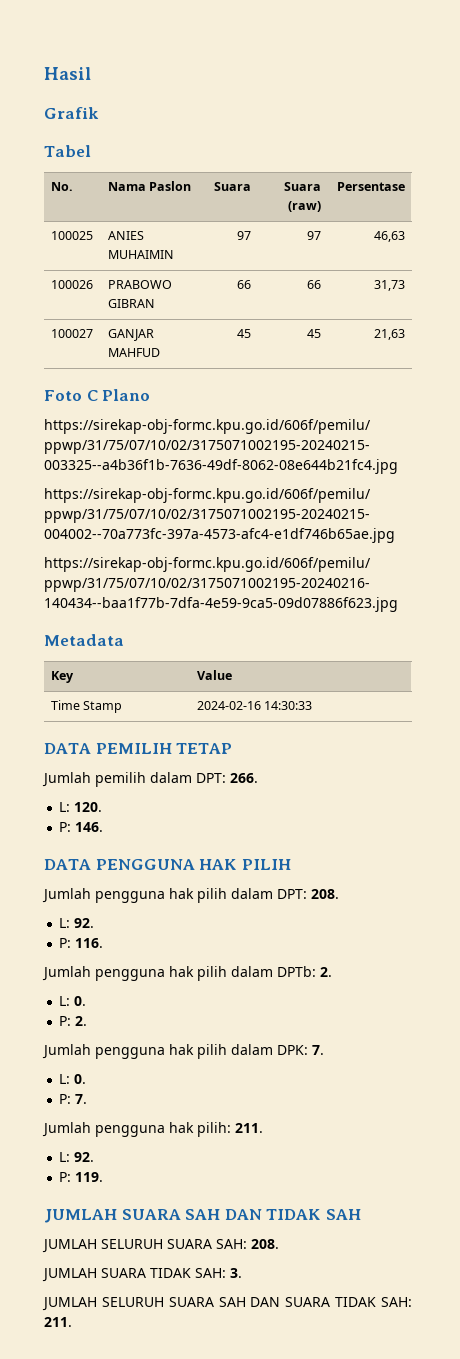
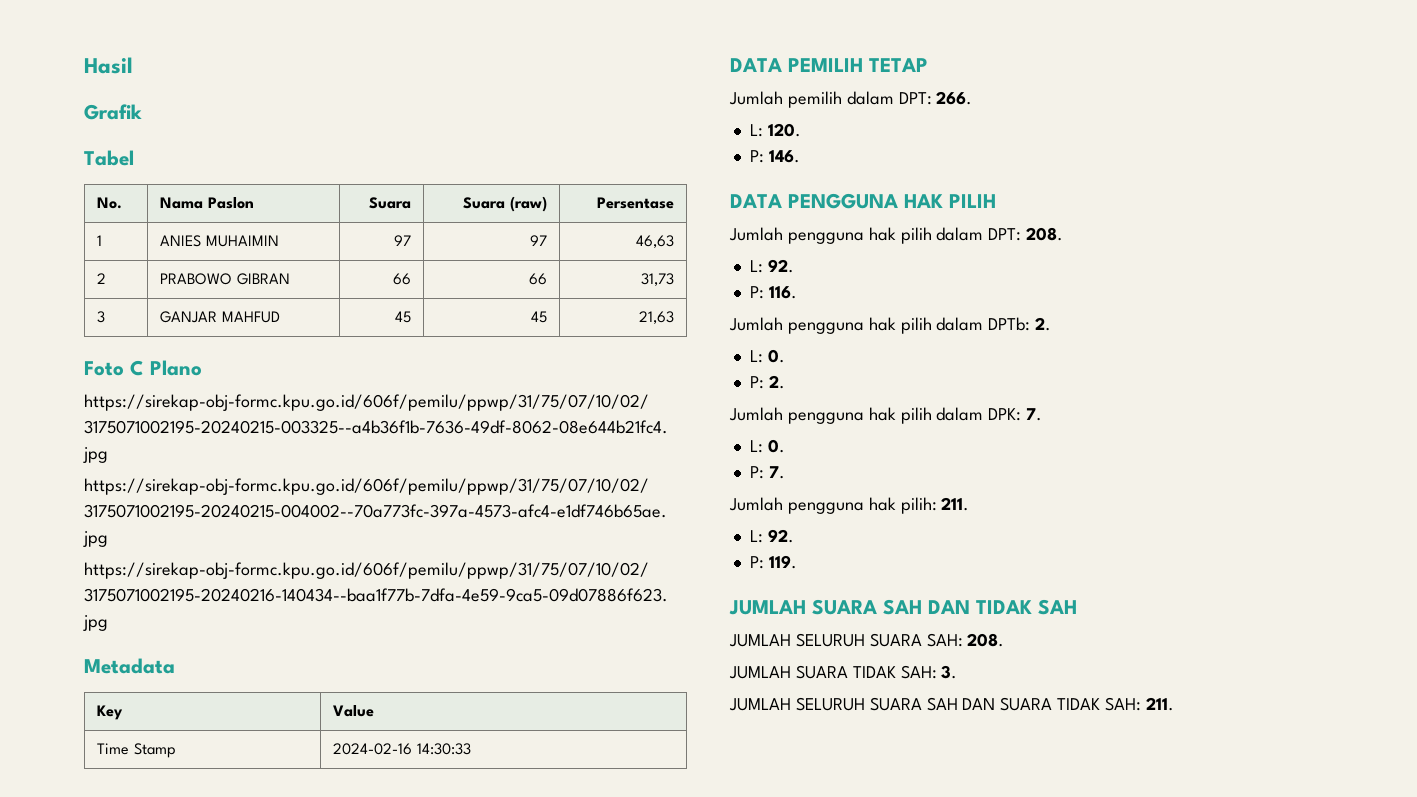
[51,231,94,240] 100025 -> [97,235,103,246] 1
[51,280,94,289] 100026 -> [97,273,107,284] 2
[51,329,94,338] 100027 -> [97,311,106,323] 3

